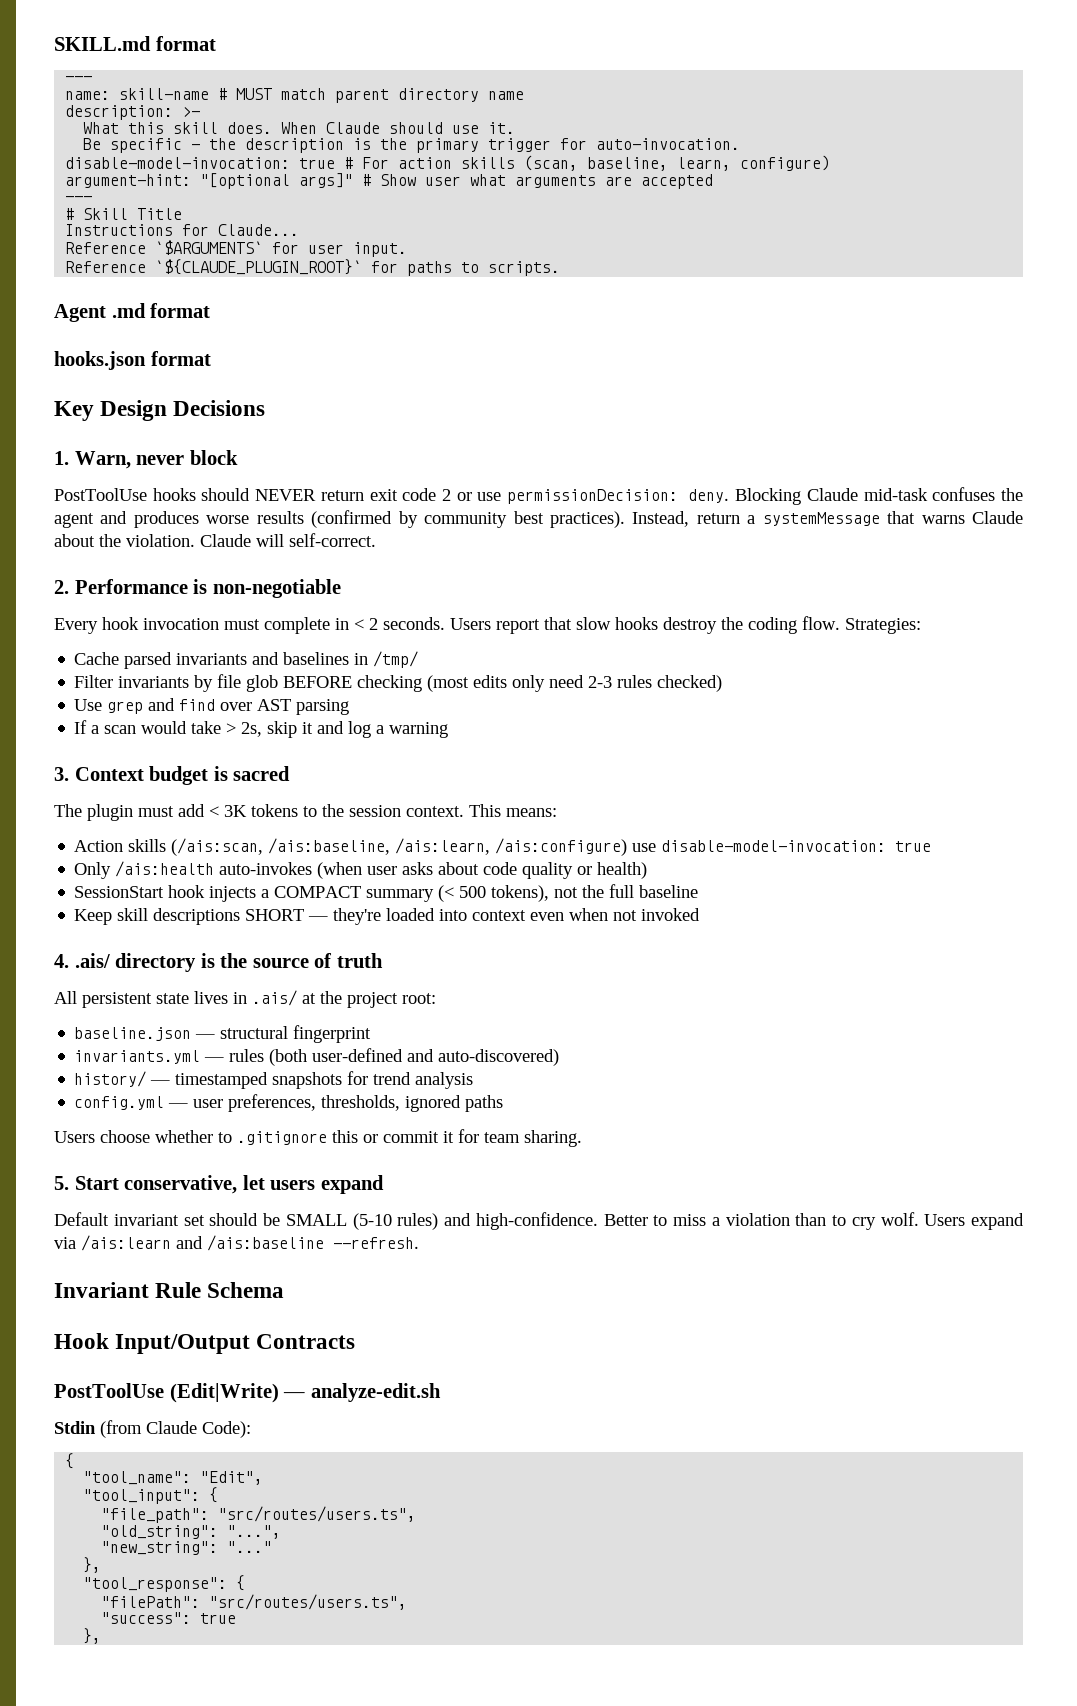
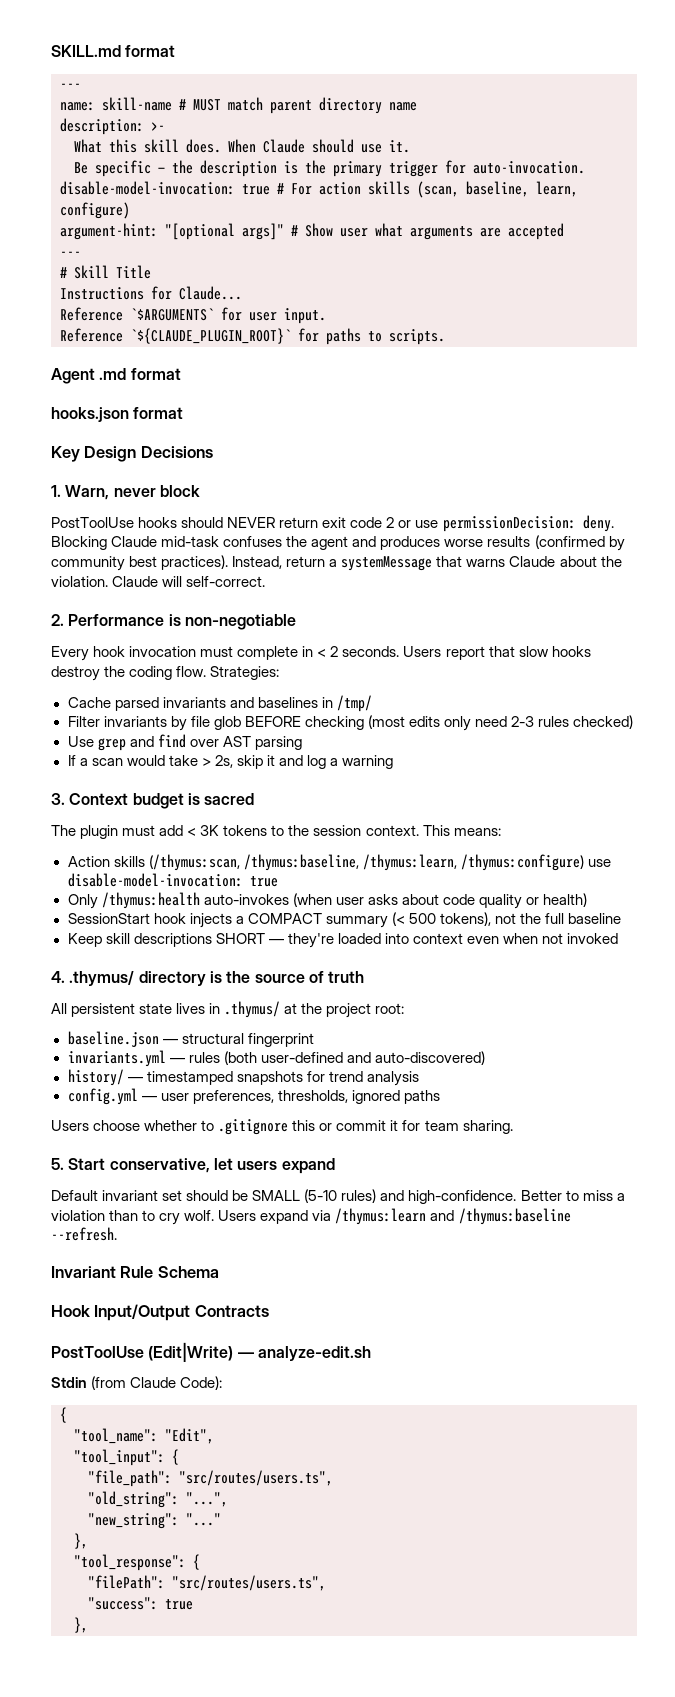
[171,838,628,856] (/ais:scan, /ais:baseline, /ais:learn, /ais:configure) -> [148,854,584,871] (/thymus:scan, /thymus:baseline, /thymus:learn, /thymus:configure)
[115,861,215,877] /ais:health -> [101,892,200,909] /thymus:health
[74,953,110,968] .ais/ -> [69,971,135,986] .thymus/
[252,990,297,1006] .ais/ -> [224,1001,281,1018] .thymus/
[81,1235,324,1251] /ais:learn and /ais:baseline -> [335,1208,571,1225] /thymus:learn and /thymus:baseline

